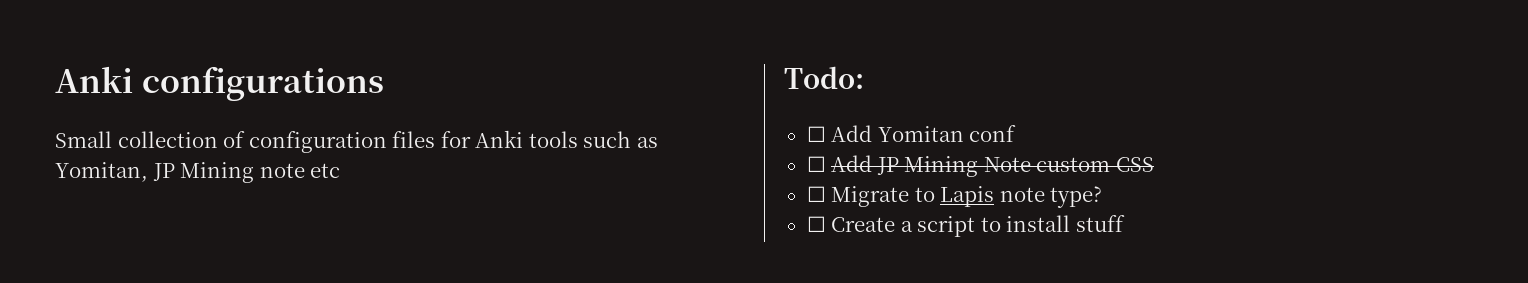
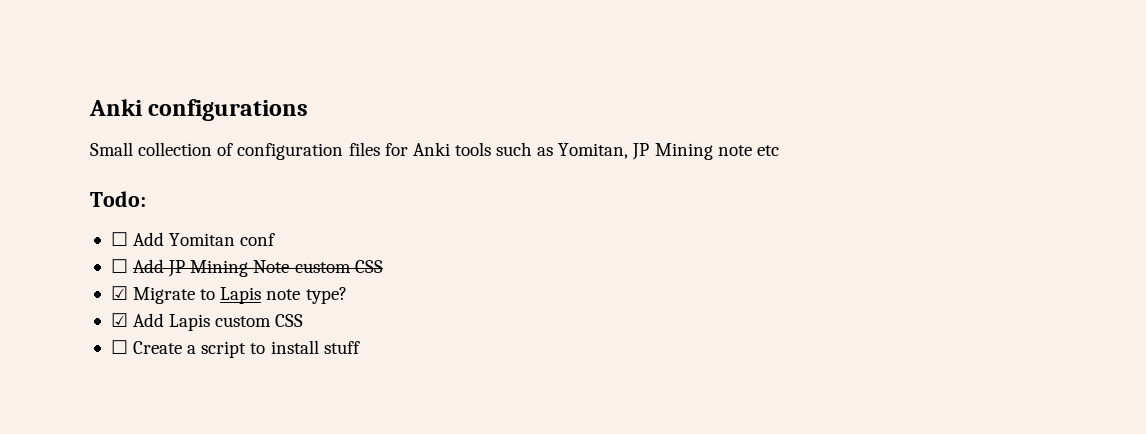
[806,186,826,202] ☐ -> [110,286,128,300] ☑
(1103, 197) none -> [110,313,304,331] // ☑ Add Lapis custom CSS

